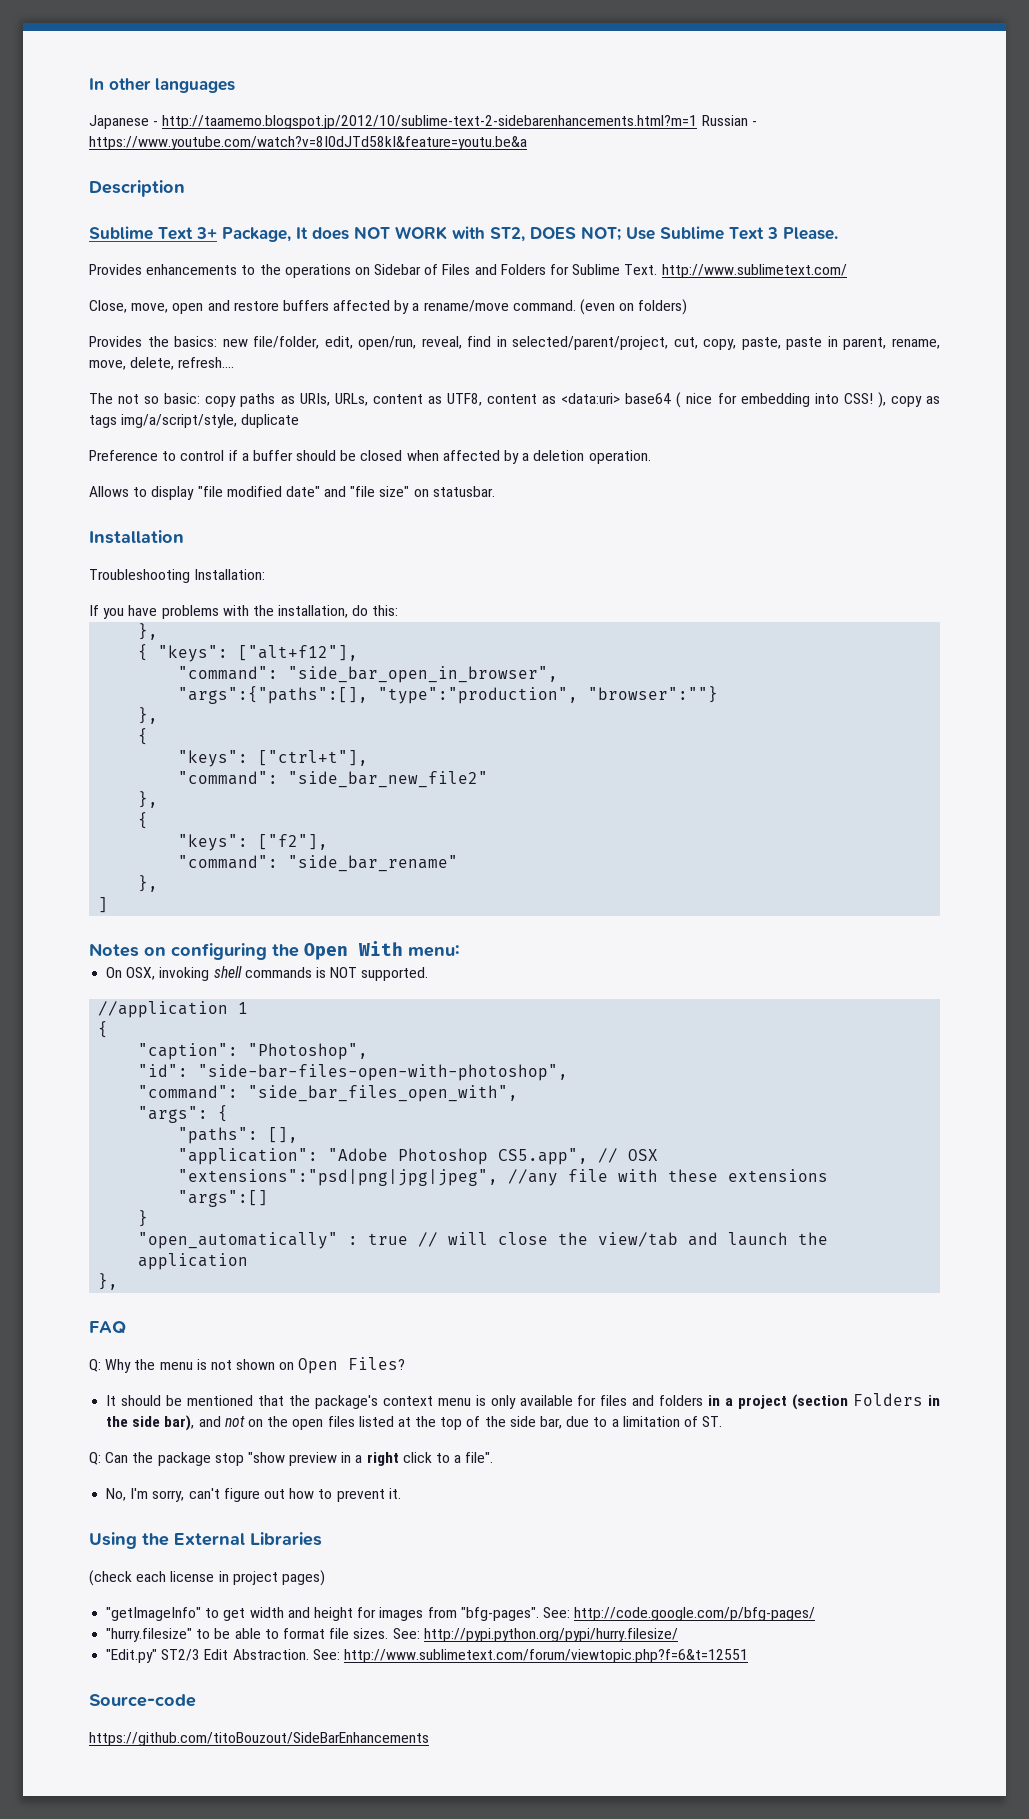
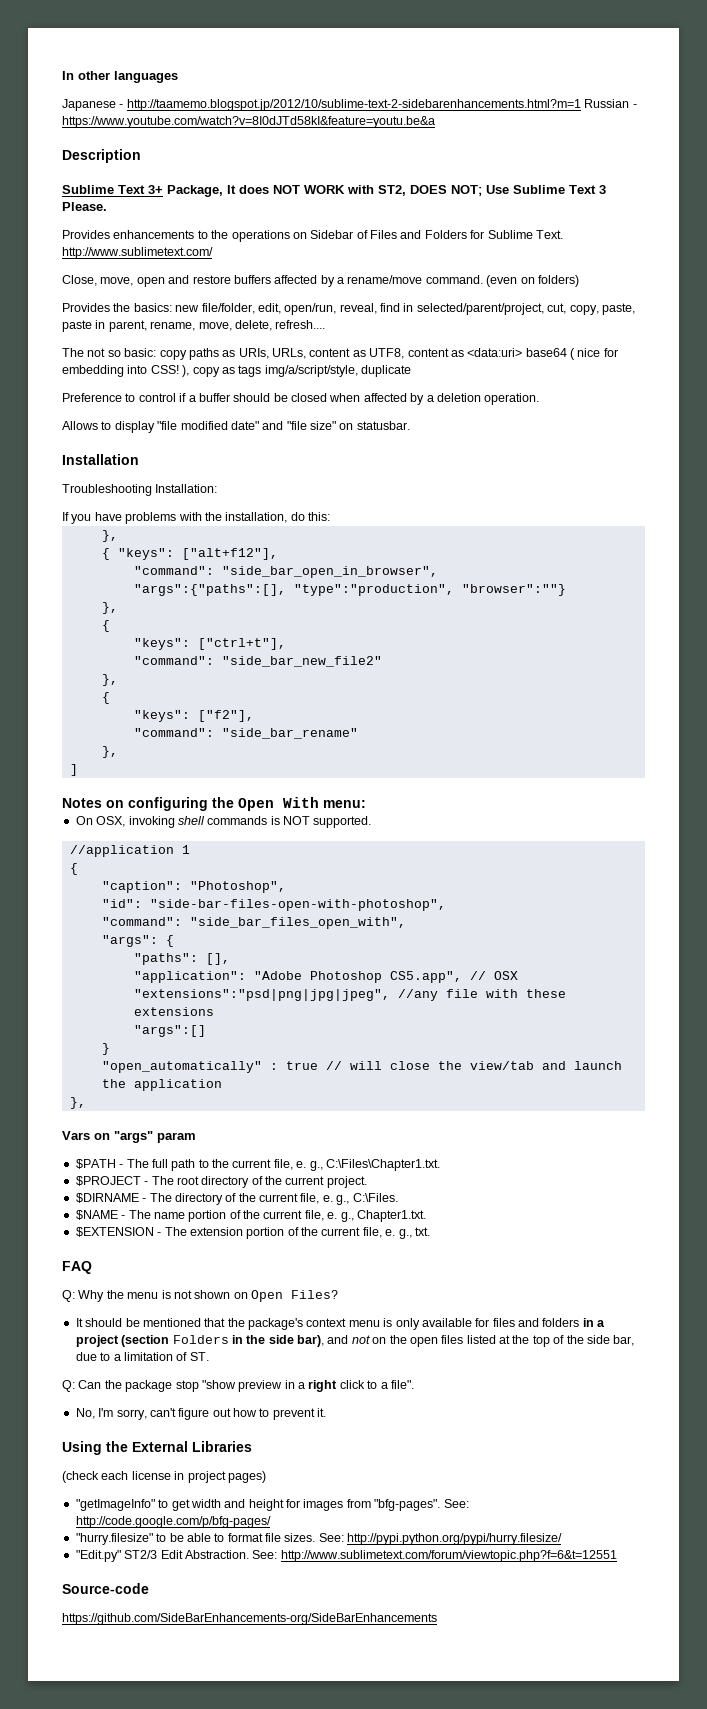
(119, 1281) none -> [62,1131,196,1143] [75,1159,440,1171] [75,1176,367,1188] [75,1193,398,1205] [75,1210,426,1222] [75,1227,430,1239] // Vars on "args" param // $PATH - The full path to the current file, e. g., C:\Files\Chapter1.txt. // $PROJECT - The root directory of the current project. // $DIRNAME - The directory of the current file, e. g., C:\Files. // $NAME - The name portion of the current file, e. g., Chapter1.txt. // $EXTENSION - The extension portion of the current file, e. g., txt.
[89,1732,429,1746] https://github.com/titoBouzout/SideBarEnhancements -> [62,1613,437,1625] https://github.com/SideBarEnhancements-org/SideBarEnhancements

